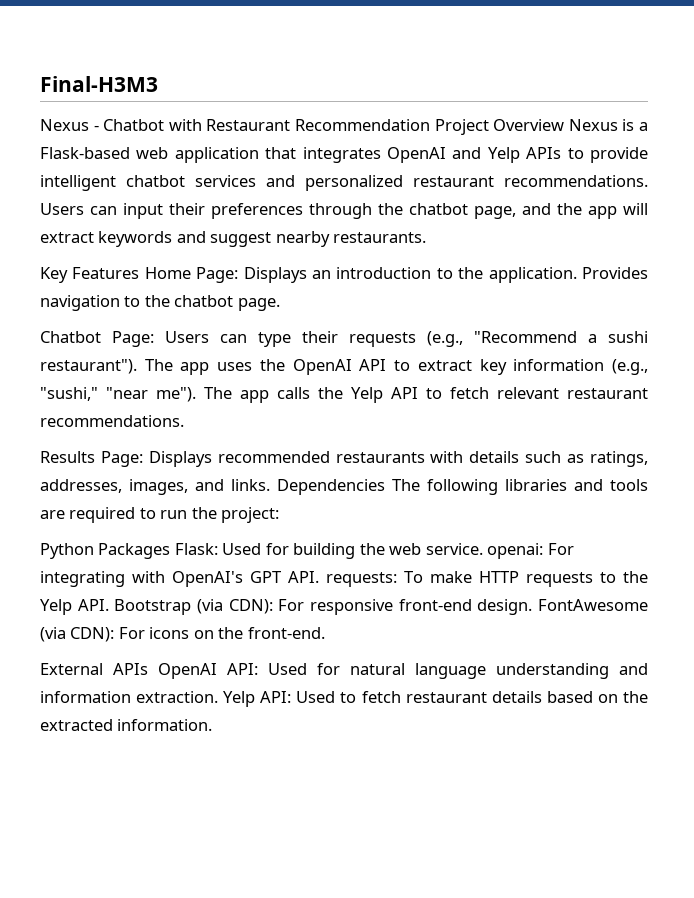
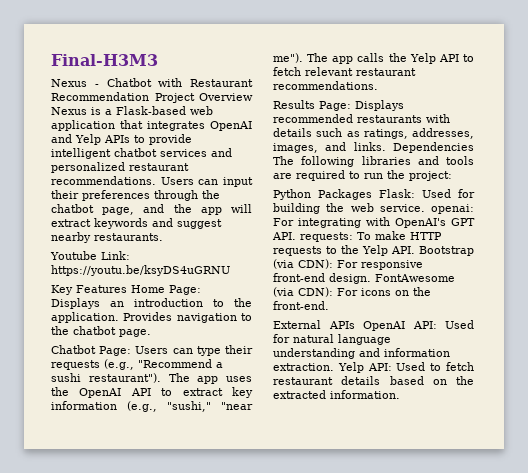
(427, 237) none -> [50,251,130,260] [51,265,230,276] // Youtube Link: https://youtu.be/ksyDS4uGRNU

